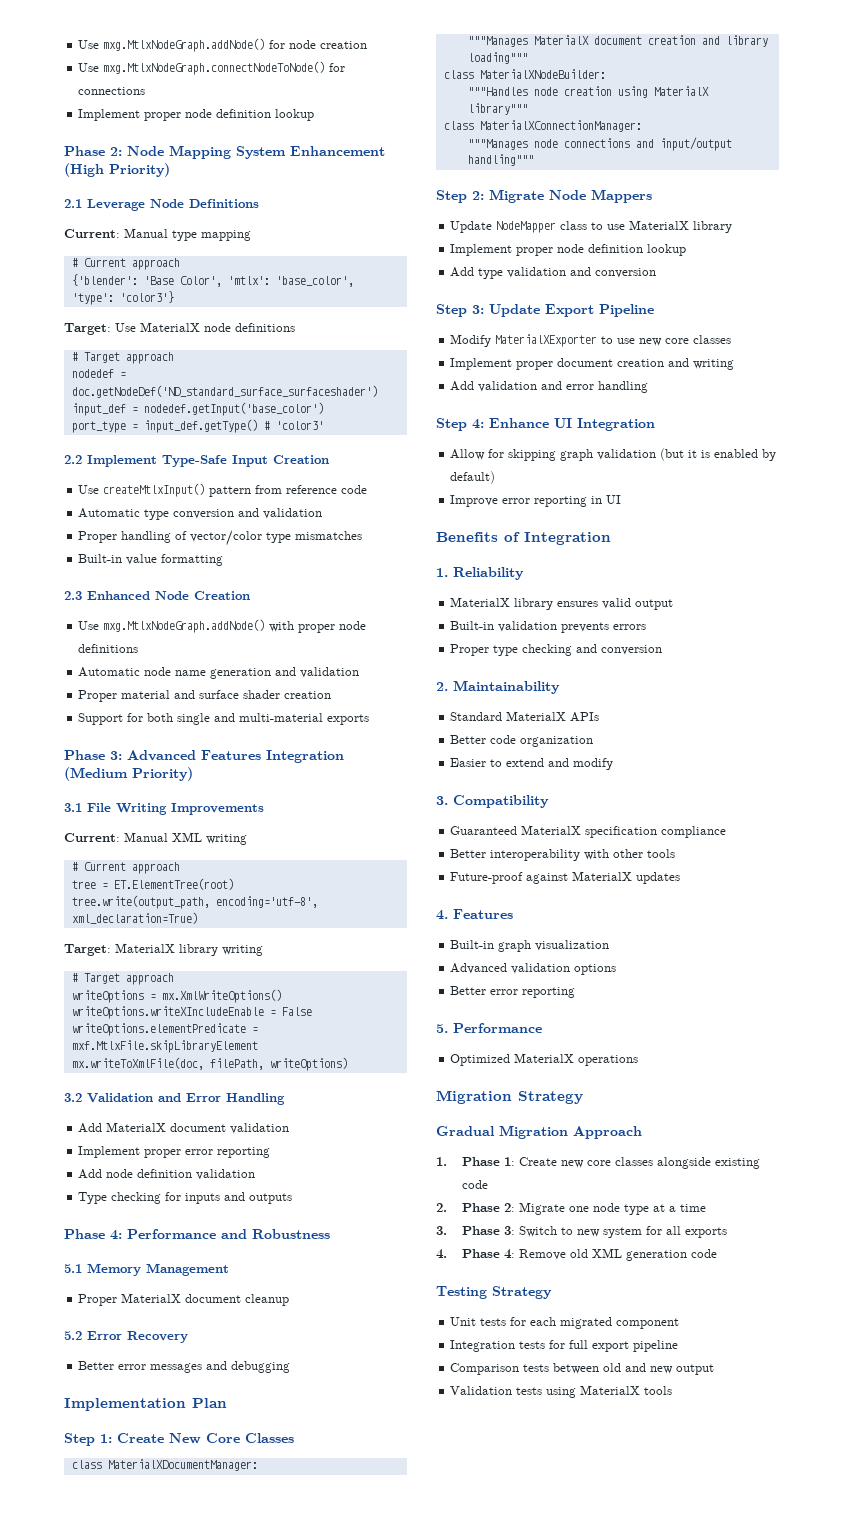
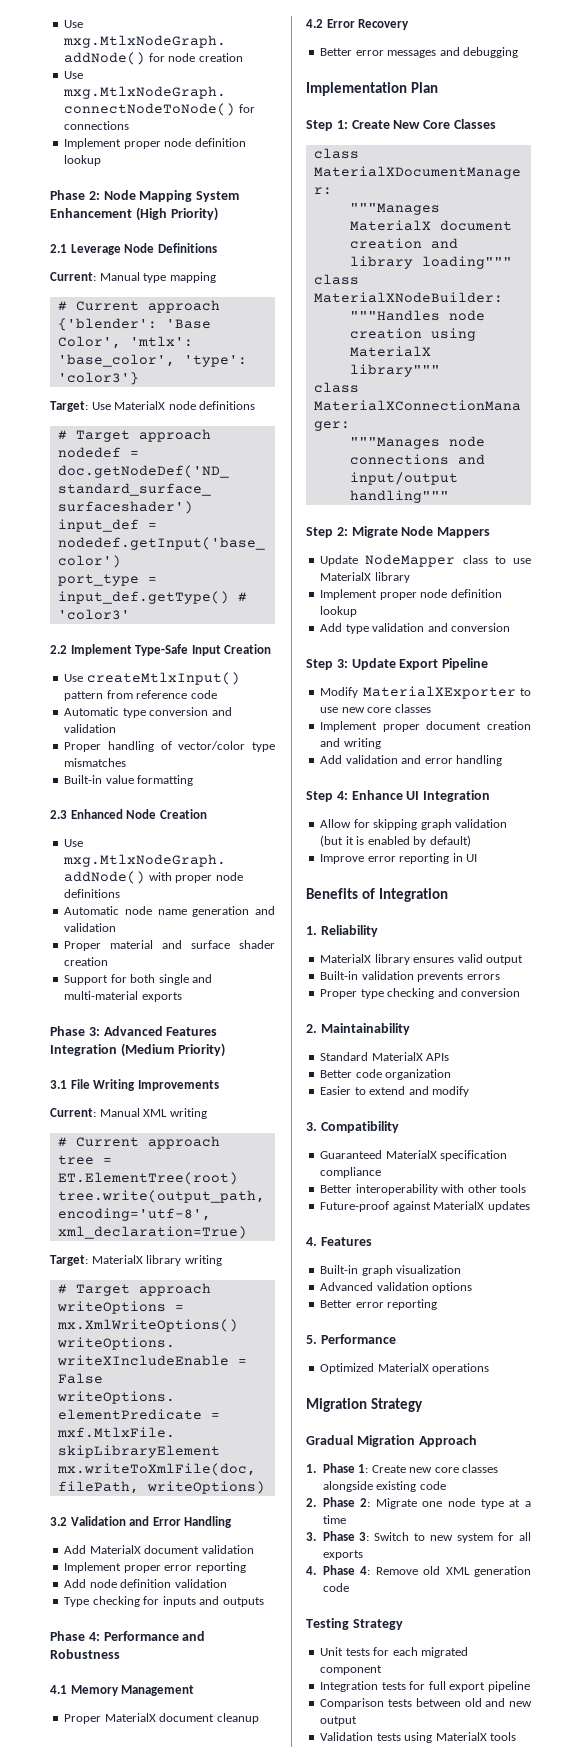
[64,1264,82,1273] 5.1 -> [50,1685,67,1694] 4.1
[64,1331,82,1340] 5.2 -> [306,19,323,28] 4.2

